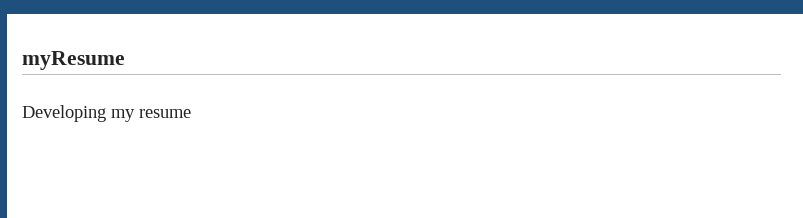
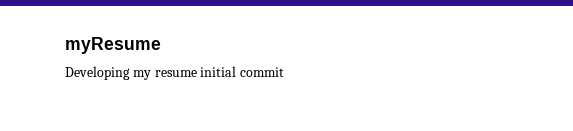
(191, 113) none -> [200,66,285,77] initial commit

